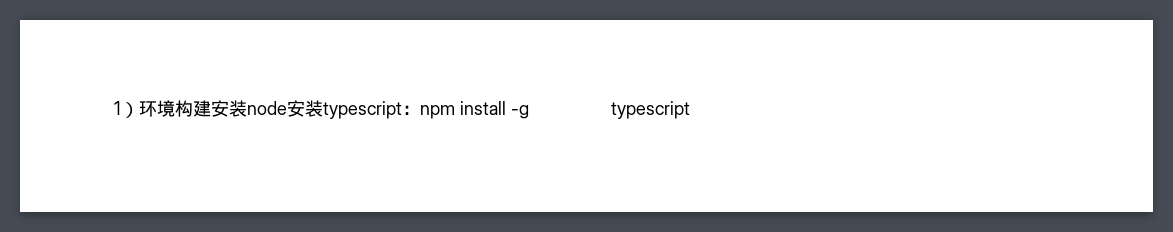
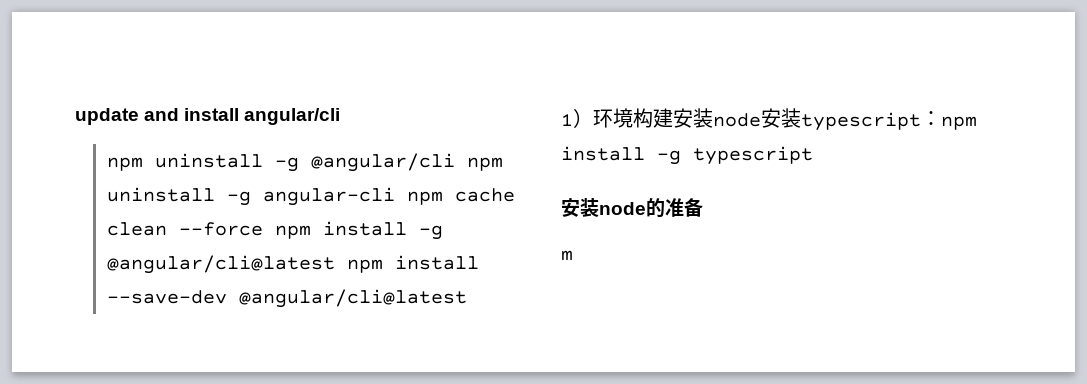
(113, 108) none -> [75,108,341,125] [106,153,503,172] [106,187,515,206] [106,221,443,240] [106,255,479,274] [106,289,467,308] update and install angular/cli // npm uninstall -g @angular/cli npm uninstall -g angular-cli npm cache clean --force npm install -g @angular/cli@latest npm install --save-dev @angular/cli@latest //
(690, 110) none -> [561,198,703,218] [561,250,573,261] // 安装node的准备 // m

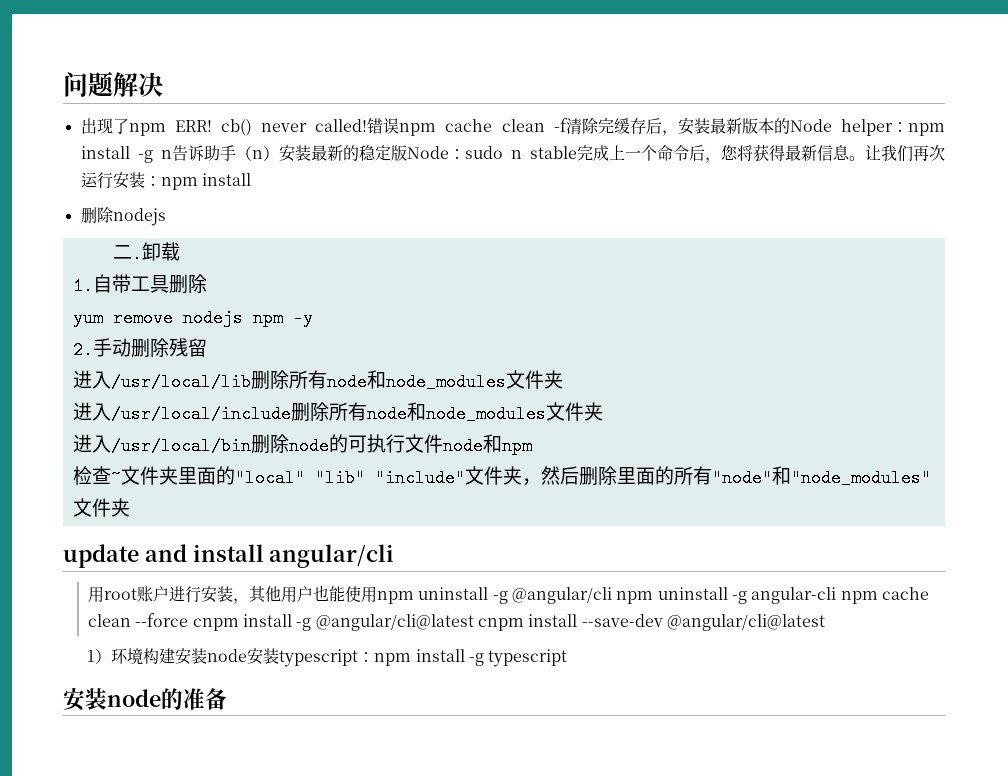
[75,108,341,125] update and install angular/cli // -> [63,71,163,97] [80,118,945,136] [80,144,945,163] [80,172,251,190] [80,207,166,226] [112,242,180,263] [72,274,207,295] [72,309,313,327] [72,338,207,359] [72,370,563,391] [72,402,603,423] [72,434,532,455] [72,466,931,487] [72,498,130,517] [63,544,395,568] [88,585,378,604] 问题解决 // 出现了npm ERR! cb() never called!错误npm cache clean -f清除完缓存后，安装最新版本的Node helper：npm install -g n告诉助手（n）安装最新的稳定版Node：sudo n stable完成上一个命令后，您将获得最新信息。让我们再次运行安装：npm install // 删除nodejs // 二.卸载 // 1.自带工具删除 // yum remove nodejs npm -y // 2.手动删除残留 // 进入/usr/local/lib删除所有node和node_modules文件夹 // 进入/usr/local/include删除所有node和node_modules文件夹 // 进入/usr/local/bin删除node的可执行文件node和npm // 检查~文件夹里面的"local" "lib" "include"文件夹，然后删除里面的所有"node"和"node_modules"文件夹 // update and install angular/cli // 用root账户进行安装，其他用户也能使用
[274,225,311,239] npm -> [192,618,239,631] cnpm
[346,259,383,273] npm -> [478,618,525,631] cnpm
[561,250,573,261] // m -> (227, 699) none

